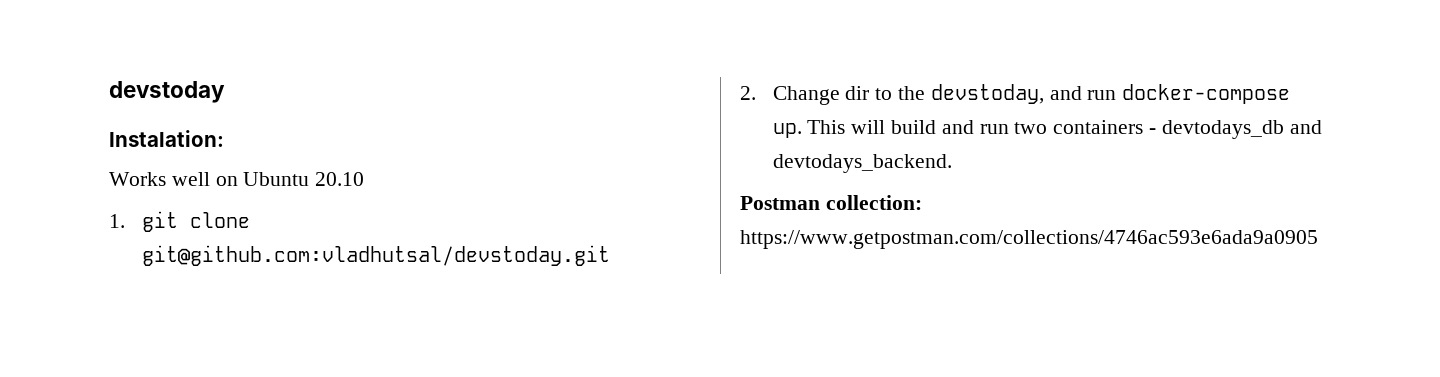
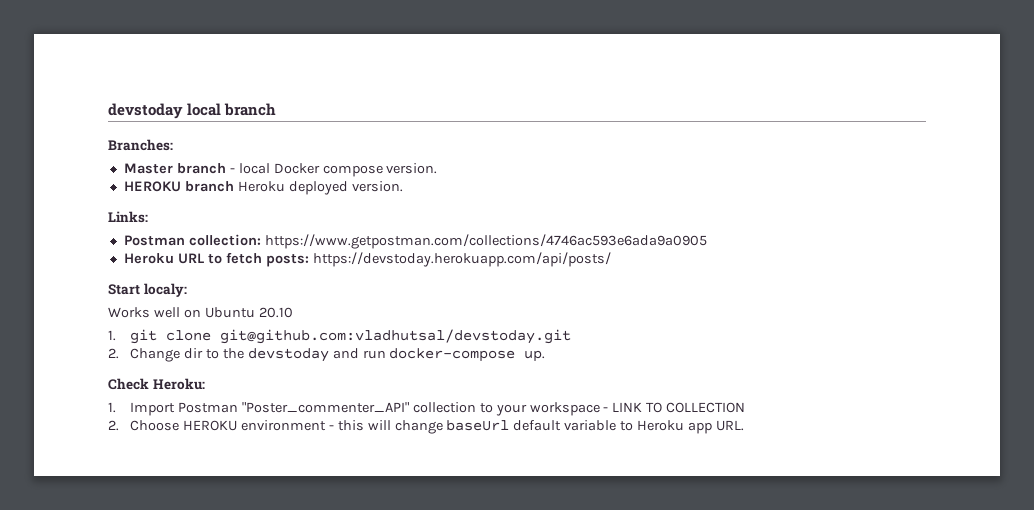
[109,81,225,103] [109,130,224,147] devstoday // Instalation: -> [108,103,277,119] [108,139,173,151] [123,163,438,177] [123,181,403,195] [108,211,148,223] [123,234,707,249] [123,252,611,267] [108,283,187,297] devstoday local branch // Branches: // Master branch - local Docker compose version. // HEROKU branch Heroku deployed version. // Links: // Postman collection: https://www.getpostman.com/collections/4746ac593e6ada9a0905 // Heroku URL to fetch posts: https://devstoday.herokuapp.com/api/posts/ // Start localy:
[930,84,1044,104] devstoday, -> [247,348,329,362] devstoday
[807,120,1322,139] [772,154,952,173] [740,195,922,210] [740,230,1318,249] This will build and run two containers - devtodays_db and devtodays_backend. // Postman collection: https://www.getpostman.com/collections/4746ac593e6ada9a0905 -> [108,378,205,390] [108,402,746,416] [108,420,744,434] // Check Heroku: // 1. Import Postman "Poster_commenter_API" collection to your workspace - LINK TO COLLECTION // 2. Choose HEROKU environment - this will change baseUrl default variable to Heroku app URL.

